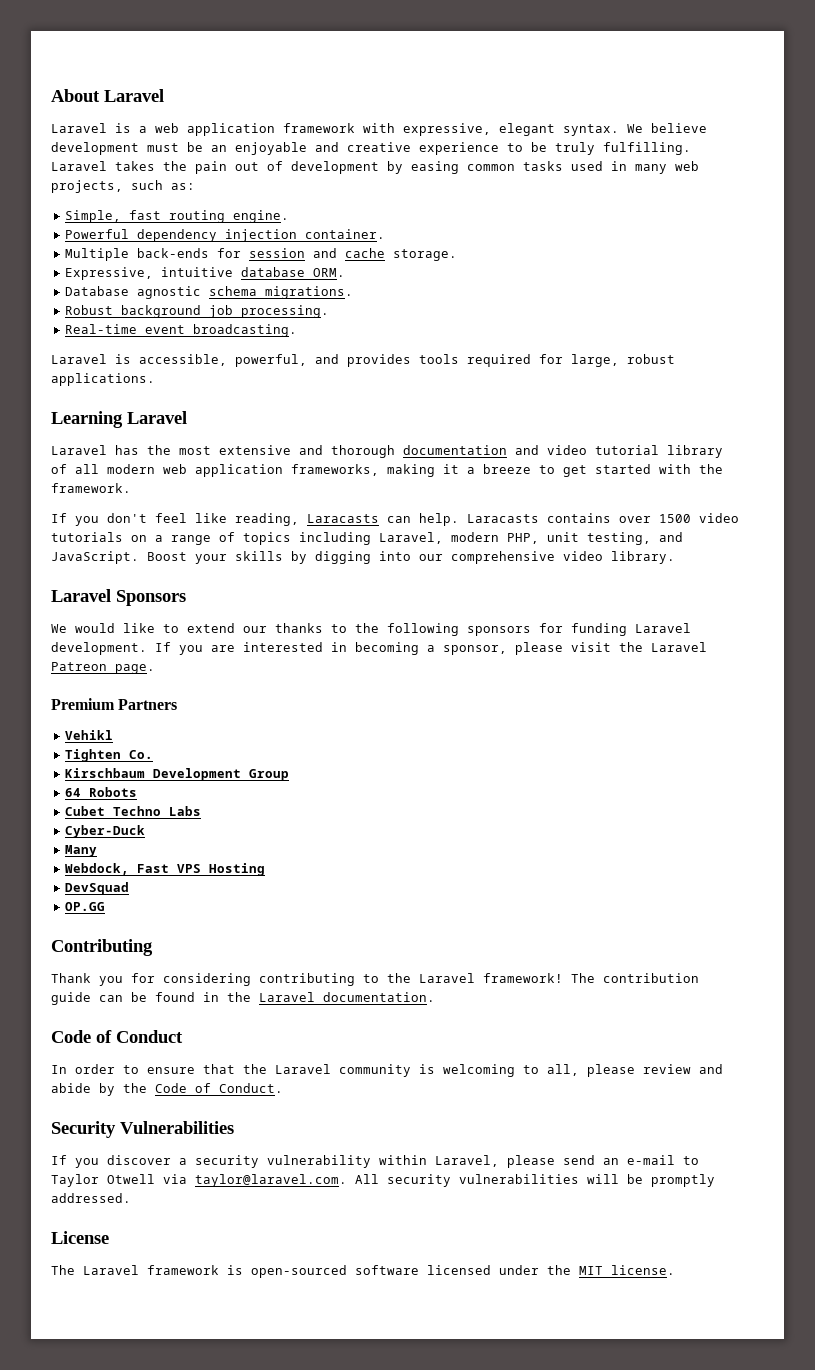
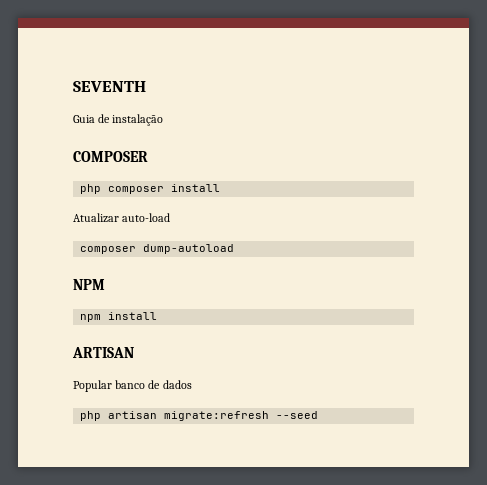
[51,89,164,102] [51,123,707,136] [51,142,691,155] [51,161,699,174] [51,180,195,193] [64,210,289,223] [64,229,385,242] [64,248,457,261] [64,267,345,280] [64,286,353,299] [64,305,329,318] [64,324,297,337] [51,354,675,367] [51,373,155,386] [51,411,187,428] [51,445,723,458] [51,464,723,477] [51,483,131,493] [51,513,739,526] [51,532,683,545] [51,551,675,564] [51,589,186,606] [51,623,691,636] [51,642,707,655] [51,662,155,674] [51,698,178,710] [64,730,113,740] [64,749,153,762] [64,768,289,781] [64,787,137,797] [64,806,201,816] [64,825,145,838] [64,845,97,857] [64,863,265,876] [64,882,129,895] [64,902,105,911] [51,939,153,956] [51,973,699,986] [51,992,435,1005] [51,1030,183,1043] [51,1064,723,1077] [51,1083,283,1096] [51,1121,234,1138] [51,1155,699,1168] [51,1174,715,1187] [51,1193,131,1203] [51,1231,109,1244] [51,1265,675,1278] About Laravel // Laravel is a web application framework with expressive, elegant syntax. We believe development must be an enjoyable and creative experience to be truly fulfilling. Laravel takes the pain out of development by easing common tasks used in many web projects, such as: // Simple, fast routing engine. // Powerful dependency injection container. // Multiple back-ends for session and cache storage. // Expressive, intuitive database ORM. // Database agnostic schema migrations. // Robust background job processing. // Real-time event broadcasting. // Laravel is accessible, powerful, and provides tools required for large, robust applications. // Learning Laravel // Laravel has the most extensive and thorough documentation and video tutorial library of all modern web application frameworks, making it a breeze to get started with the framework. // If you don't feel like reading, Laracasts can help. Laracasts contains over 1500 video tutorials on a range of topics including Laravel, modern PHP, unit testing, and JavaScript. Boost your skills by digging into our comprehensive video library. // Laravel Sponsors // We would like to extend our thanks to the following sponsors for funding Laravel development. If you are interested in becoming a sponsor, please visit the Laravel Patreon page. // Premium Partners // Vehikl // Tighten Co. // Kirschbaum Development Group // 64 Robots // Cubet Techno Labs // Cyber-Duck // Many // Webdock, Fast VPS Hosting // DevSquad // OP.GG // Contributing // Thank you for considering contributing to the Laravel framework! The contribution guide can be found in the Laravel documentation. // Code of Conduct // In order to ensure that the Laravel community is welcoming to all, please review and abide by the Code of Conduct. // Security Vulnerabilities // If you discover a security vulnerability within Laravel, please send an e-mail to Taylor Otwell via taylor@laravel.com. All security vulnerabilities will be promptly addressed. // License // The Laravel framework is open-sourced software licensed under the MIT license. -> [73,81,146,92] [73,114,164,126] [73,151,148,162] [80,184,221,194] [73,213,171,223] [80,244,235,254] [73,279,105,290] [80,312,158,322] [72,347,134,358] [73,380,192,392] [80,411,319,421] SEVENTH // Guia de instalação // COMPOSER // php composer install // Atualizar auto-load // composer dump-autoload // NPM // npm install // ARTISAN // Popular banco de dados // php artisan migrate:refresh --seed

